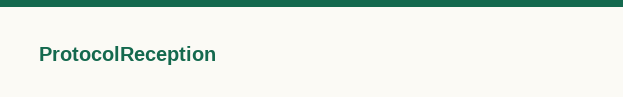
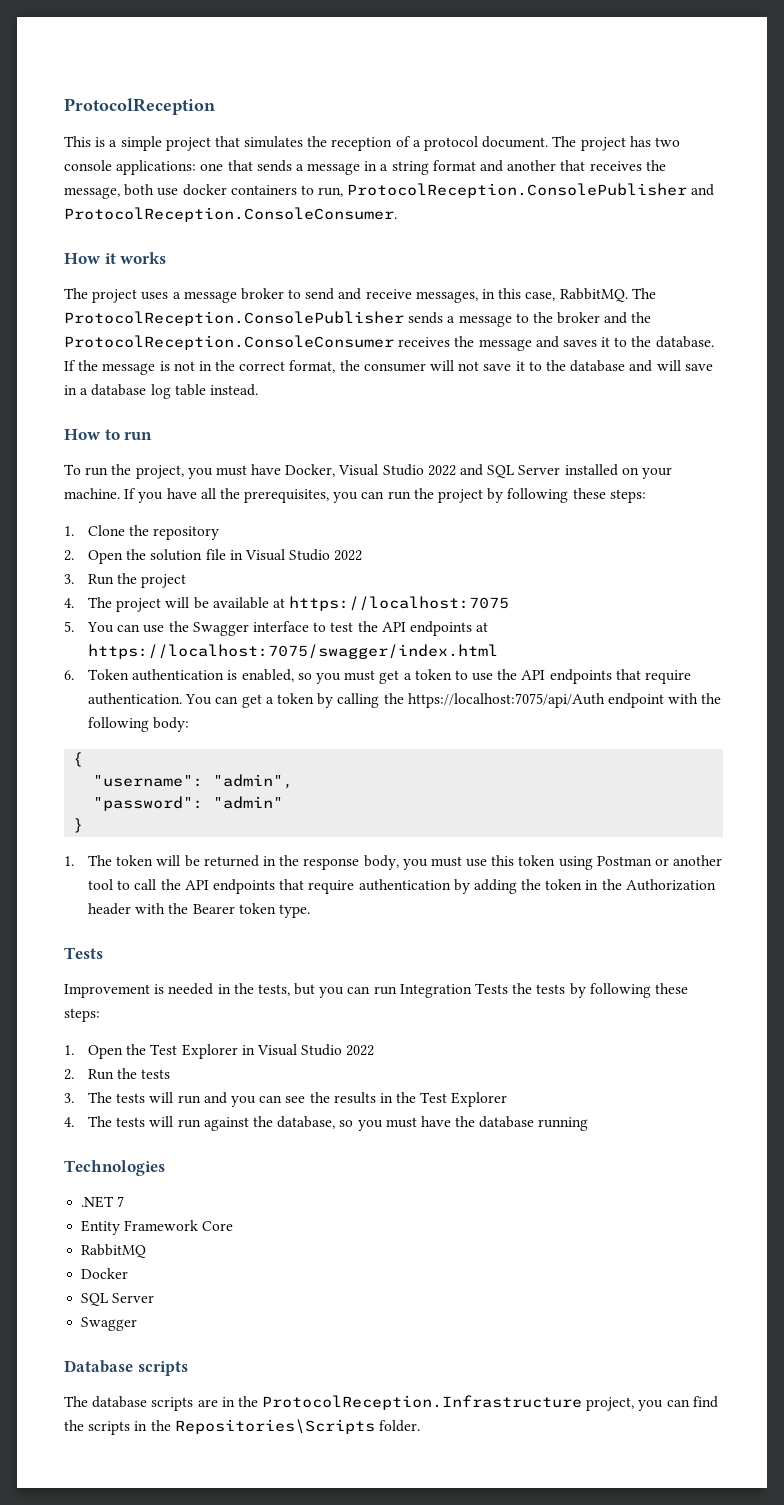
(216, 55) none -> [64,136,680,151] [64,160,666,175] [64,183,715,199] [64,207,397,222] [64,252,167,264] [64,288,656,303] [64,311,652,327] [64,335,714,351] [64,360,713,375] [64,384,258,399] [64,429,153,440] [64,464,672,479] [64,488,646,503] [64,525,220,540] [64,549,363,564] [64,573,187,588] [64,596,510,612] [64,621,489,636] [88,644,499,659] [64,669,692,684] [88,693,722,708] [88,717,190,732] [73,752,84,767] [93,774,294,789] [93,796,284,811] [73,818,84,833] [64,855,723,870] [88,879,716,894] [88,903,310,918] [64,947,103,959] [64,983,688,998] [64,1008,100,1022] [64,1044,375,1059] [64,1068,171,1080] [64,1092,508,1107] [64,1116,589,1131] [64,1160,165,1176] [81,1196,125,1208] [81,1220,234,1235] [81,1244,147,1258] [81,1268,129,1279] [81,1293,155,1306] [81,1317,138,1331] [64,1360,188,1376] [64,1395,718,1411] [64,1419,420,1435] // This is a simple project that simulates the reception of a protocol document. The project has two console applications: one that sends a message in a string format and another that receives the message, both use docker containers to run, ProtocolReception.ConsolePublisher and ProtocolReception.ConsoleConsumer. // How it works // The project uses a message broker to send and receive messages, in this case, RabbitMQ. The ProtocolReception.ConsolePublisher sends a message to the broker and the ProtocolReception.ConsoleConsumer receives the message and saves it to the database. If the message is not in the correct format, the consumer will not save it to the database and will save in a database log table instead. // How to run // To run the project, you must have Docker, Visual Studio 2022 and SQL Server installed on your machine. If you have all the prerequisites, you can run the project by following these steps: // 1. Clone the repository // 2. Open the solution file in Visual Studio 2022 // 3. Run the project // 4. The project will be available at https://localhost:7075 // 5. You can use the Swagger interface to test the API endpoints at https://localhost:7075/swagger/index.html // 6. Token authentication is enabled, so you must get a token to use the API endpoints that require authentication. You can get a token by calling the https://localhost:7075/api/Auth endpoint with the following body: // { // "username": "admin", // "password": "admin" // } // 1. The token will be returned in the response body, you must use this token using Postman or another tool to call the API endpoints that require authentication by adding the token in the Authorization header with the Bearer token type. // Tests // Improvement is needed in the tests, but you can run Integration Tests the tests by following these steps: // 1. Open the Test Explorer in Visual Studio 2022 // 2. Run the tests // 3. The tests will run and you can see the results in the Test Explorer // 4. The tests will run against the database, so you must have the database running // Technologies // .NET 7 // Entity Framework Core // RabbitMQ // Docker // SQL Server // Swagger // Database scripts // The database scripts are in the ProtocolReception.Infrastructure project, you can find the scripts in the Repositories\Scripts folder.

